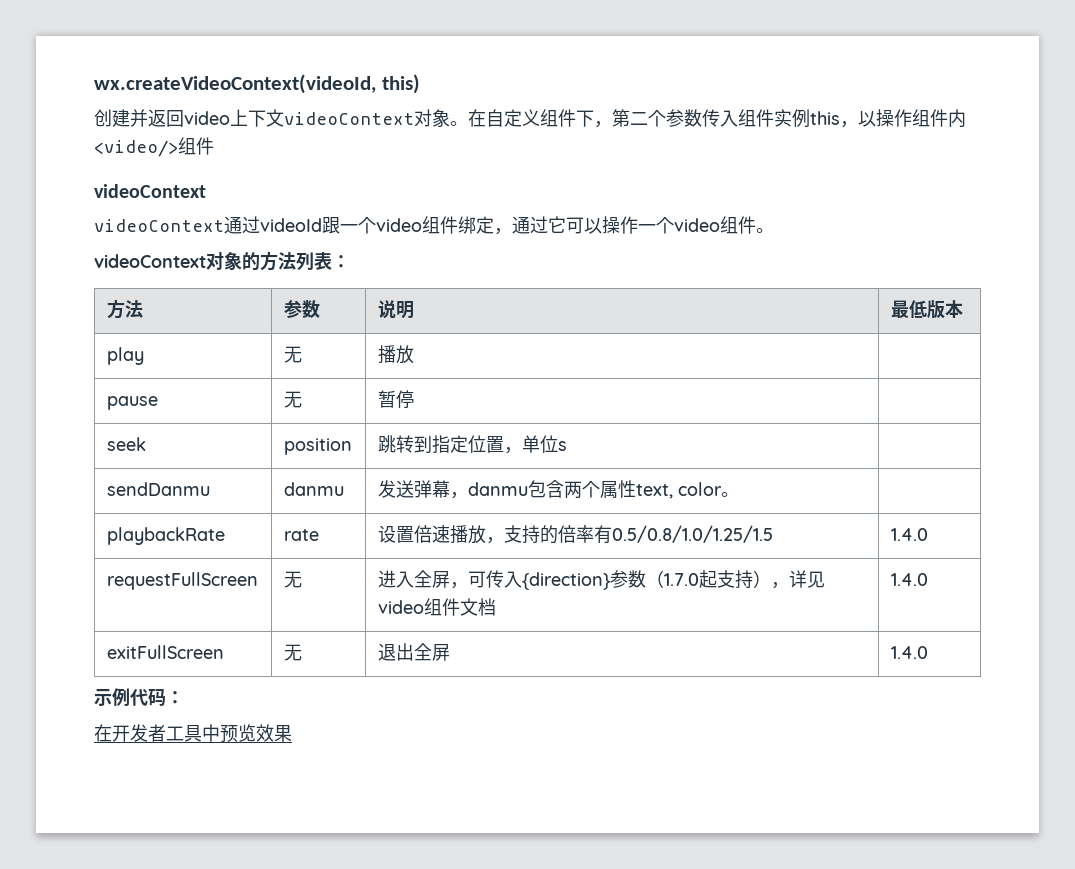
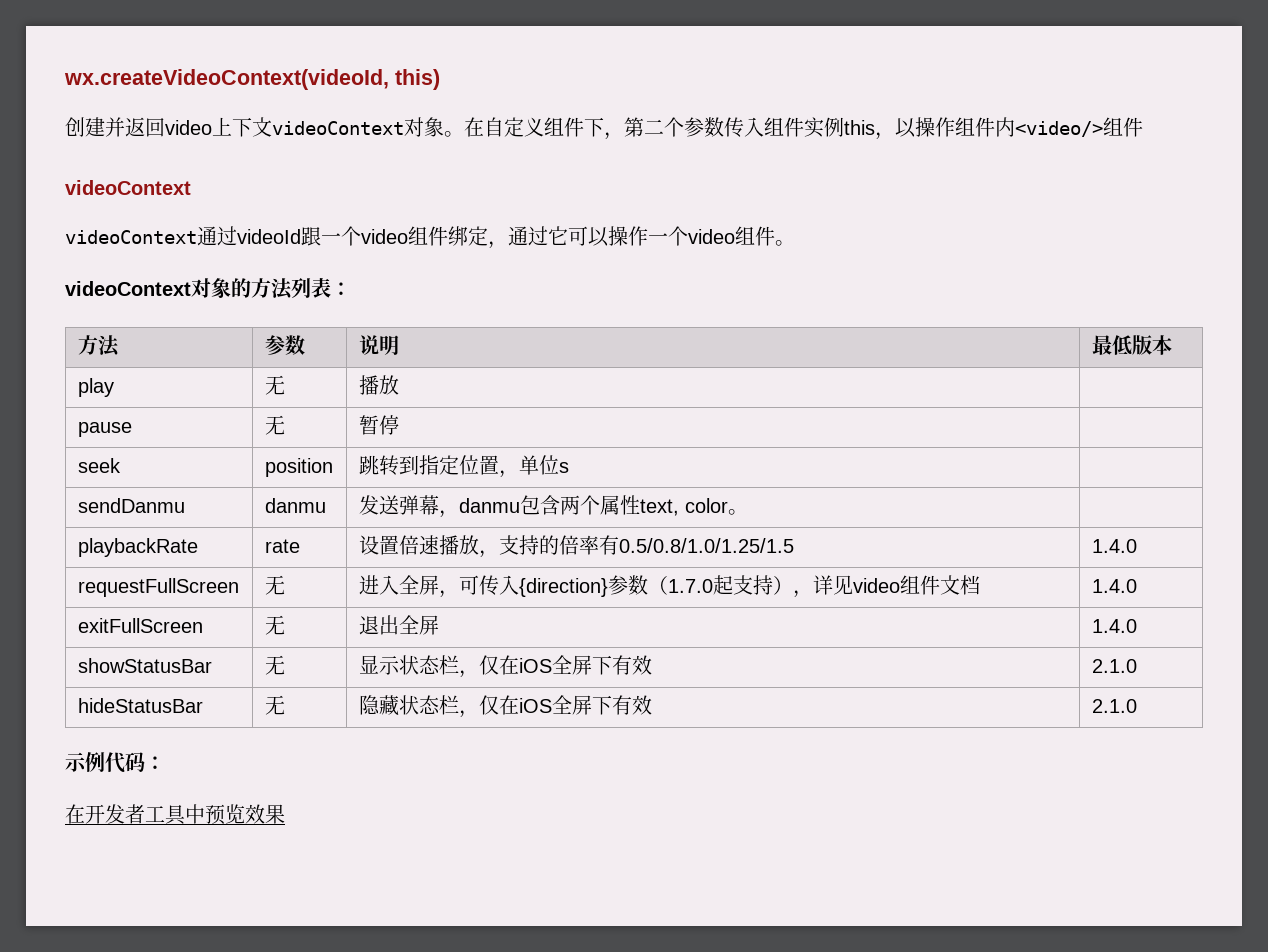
(928, 652) none -> [77,658,212,673] [264,655,285,675] [358,655,652,678] [1091,659,1137,673] [77,698,203,713] [264,695,285,715] [358,695,652,718] [1091,699,1137,713] // showStatusBar | 无 | 显示状态栏，仅在iOS全屏下有效 | 2.1.0 // hideStatusBar | 无 | 隐藏状态栏，仅在iOS全屏下有效 | 2.1.0

